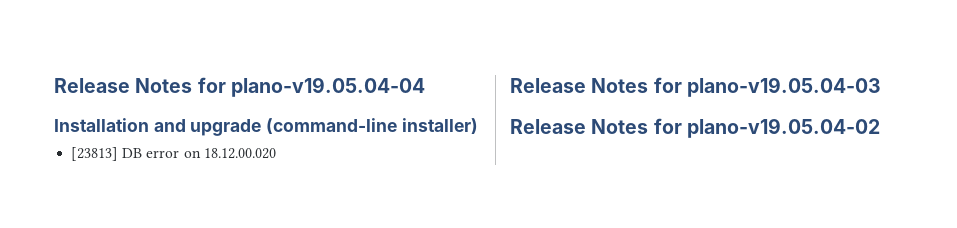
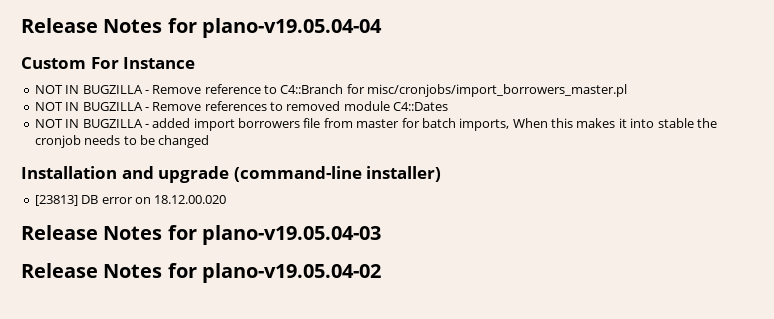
(425, 87) none -> [21,57,196,69] [34,84,628,97] [34,101,449,111] [34,118,717,131] [34,135,210,148] // Custom For Instance // NOT IN BUGZILLA - Remove reference to C4::Branch for misc/cronjobs/import_borrowers_master.pl // NOT IN BUGZILLA - Remove references to removed module C4::Dates // NOT IN BUGZILLA - added import borrowers file from master for batch imports, When this makes it into stable the cronjob needs to be changed

